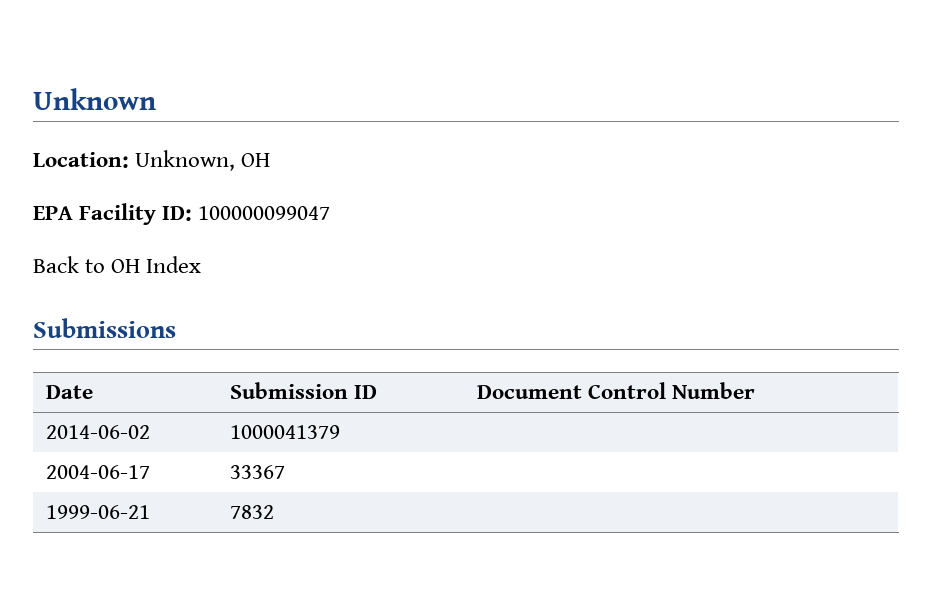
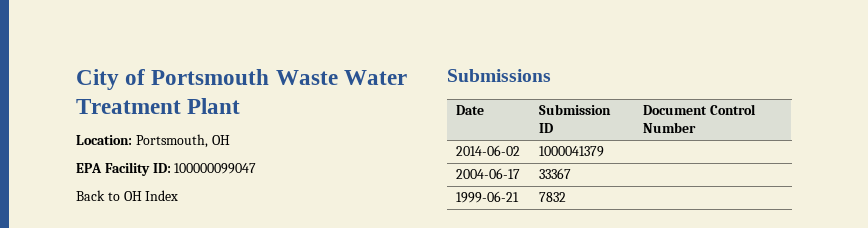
[33,88,156,110] Unknown -> [76,69,407,90] [76,98,241,114] City of Portsmouth Waste Water Treatment Plant
[135,150,236,171] Unknown, -> [135,134,208,148] Portsmouth,

